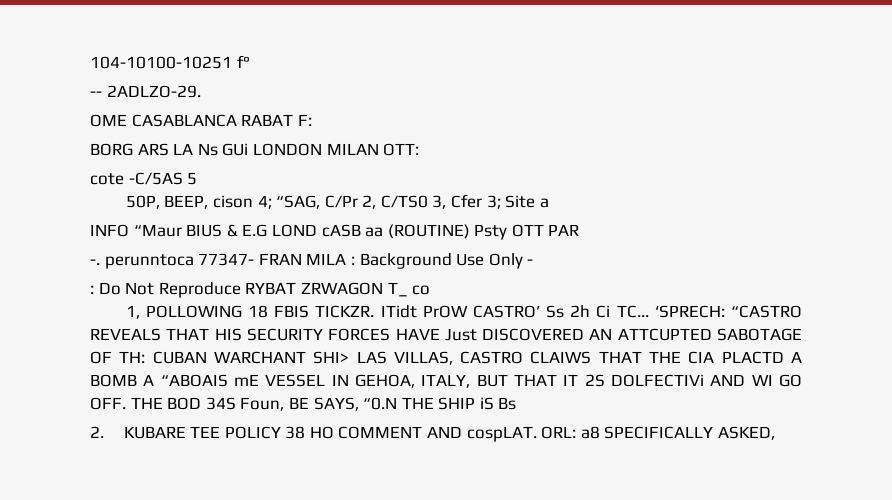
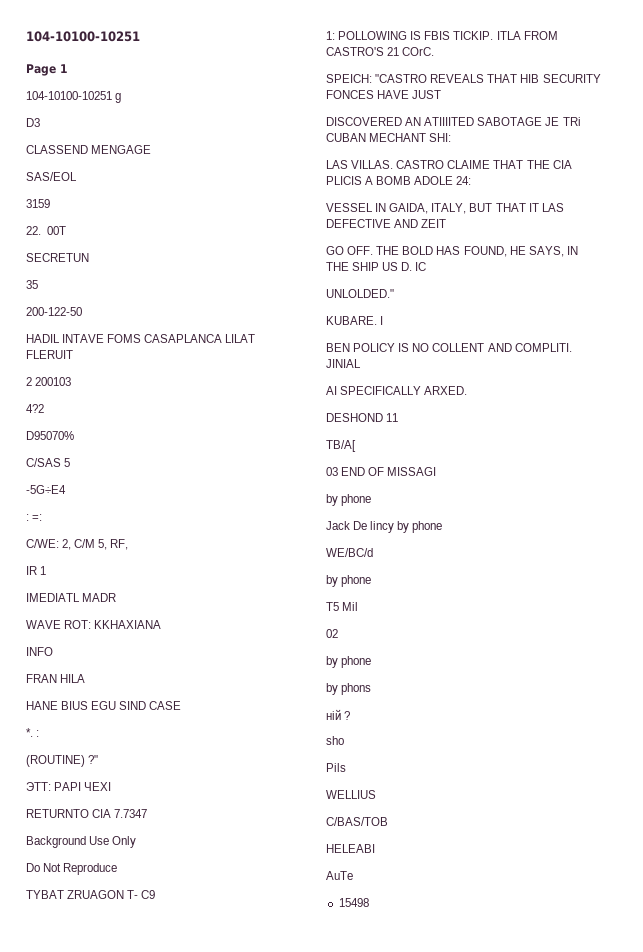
[90,55,250,69] [90,85,201,98] [90,114,312,127] [90,143,420,156] [90,172,198,185] [125,194,549,209] [90,224,580,240] [90,253,355,269] 104-10100-10251 f° // -- 2ADLZO-29. // OME CASABLANCA RABAT F: // BORG ARS LA Ns GUi LONDON MILAN OTT: // cote -C/5AS 5 // 50P, BEEP, cison 4; “SAG, C/Pr 2, C/TS0 3, Cfer 3; Site a // INFO “Maur BIUS & E.G LOND cASB aa (ROUTINE) Psty OTT PAR // -. perunntoca 77347- FRAN MILA : -> [26,31,140,42] [26,64,68,76] [26,91,122,103] [26,118,40,127] [26,145,152,154] [26,172,77,181] [26,199,50,208] [26,226,66,235] [26,253,89,262] [26,280,38,289] [26,307,82,316] [26,334,256,343] [26,350,73,359] [26,377,72,386] [26,404,44,413] [26,431,74,440] [26,458,71,467] [26,485,66,494] [26,514,43,521] [26,539,129,550] [26,566,47,575] [26,593,117,602] [26,620,162,629] [26,647,53,656] [26,674,86,683] [26,701,182,710] [26,728,40,737] [26,755,99,767] [26,782,112,791] [26,809,148,818] 104-10100-10251 // Page 1 // 104-10100-10251 g // D3 // CLASSEND MENGAGE // SAS/EOL // 3159 // 22. 00T // SECRETUN // 35 // 200-122-50 // HADIL INTAVE FOMS CASAPLANCA LILAT FLERUIT // 2 200103 // 4?2 // D95070% // C/SAS 5 // -5G÷E4 // : =: // C/WE: 2, C/M 5, RF, // IR 1 // IMEDIATL MADR // WAVE ROT: KKHAXIANA // INFO // FRAN HILA // HANE BIUS EGU SIND CASE // *. : // (ROUTINE) ?" // ЭТТ: РАРІ ЧЕХІ // RETURNTO CIA 7.7347 //
[527,259,534,265] [90,285,94,294] - // : -> (137, 842) //
[245,282,431,297] [125,305,802,319] [90,328,802,341] [90,351,592,365] RYBAT ZRWAGON T_ co // 1, POLLOWING 18 FBIS TICKZR. ITidt PrOW CASTRO’ Ss 2h Ci TC... ‘SPRECH: “CASTRO REVEALS THAT HIS SECURITY FORCES HAVE Just DISCOVERED AN ATTCUPTED SABOTAGE OF TH: CUBAN WARCHANT SHI> LAS VILLAS, CASTRO CLAIWS -> [26,890,156,899] [326,31,558,40] [326,47,435,56] [326,74,601,83] [326,90,442,99] [326,117,581,126] [326,133,452,142] [326,160,491,169] // TYBAT ZRUAGON T- C9 // 1: POLLOWING IS FBIS TICKIP. ITLA FROM CASTRO'S 21 COrC. // SPEICH: "CASTRO REVEALS THAT HIB SECURITY FONCES HAVE JUST // DISCOVERED AN ATIIIITED SABOTAGE JE TRi CUBAN MECHANT SHI: // LAS VILLAS. CASTRO CLAIME
[721,351,784,364] PLACTD -> [326,176,362,185] PLICIS
[143,374,259,387] A “ABOAIS mE -> [414,176,472,185] ADOLE 24: //
[355,374,415,388] GEHOA, -> [389,203,429,214] GAIDA,
[584,374,802,387] [90,397,517,411] [90,426,776,442] 2S DOLFECTIVi AND WI GO OFF. THE BOD 34S Foun, BE SAYS, “0.N THE SHIP iS Bs // 2. KUBARE TEE POLICY 38 HO COMMENT AND cospLAT. ORL: a8 SPECIFICALLY ASKED, -> [541,203,564,212] [326,219,447,228] [326,246,578,257] [326,262,427,271] [326,289,394,298] [326,316,384,325] [326,343,572,352] [326,359,361,368] [326,386,468,395] [326,413,399,422] [326,440,356,452] [326,467,437,476] [326,494,372,506] [326,521,443,533] [326,548,373,557] [326,575,372,587] [326,602,359,611] [326,629,338,638] [326,656,372,668] [326,683,372,695] [326,709,351,720] [326,736,344,745] [326,763,346,772] [326,790,376,799] [326,817,388,826] [326,844,375,853] [326,871,353,880] [338,898,369,907] LAS DEFECTIVE AND ZEIT // GO OFF. THE BOLD HAS FOUND, HE SAYS, IN THE SHIP US D. IC // UNLOLDED." // KUBARE. I // BEN POLICY IS NO COLLENT AND COMPLITI. JINIAL // AI SPECIFICALLY ARXED. // DESHOND 11 // TB/A[ // 03 END OF MISSAGI // by phone // Jack De lincy by phone // WE/BC/d // by phone // T5 Mil // 02 // by phone // by phons // ній ? // sho // Pils // WELLIUS // C/BAS/TOB // HELEABI // AuTe // 15498

